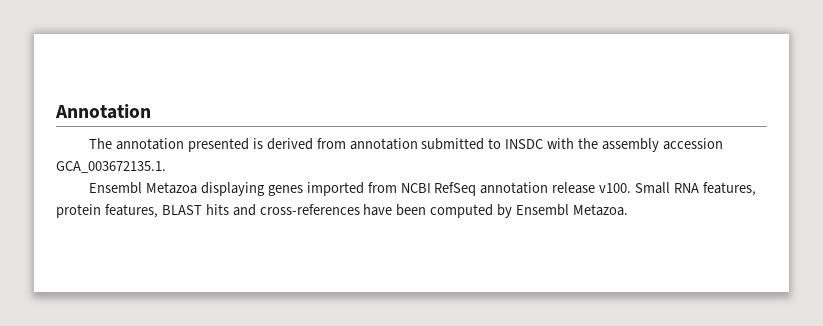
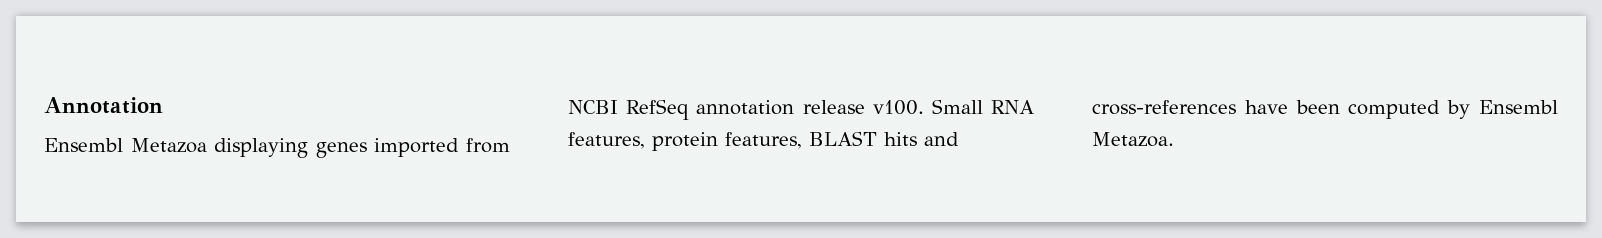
[89,138,723,152] [56,161,166,173] // The annotation presented is derived from annotation submitted to INSDC with the assembly accession GCA_003672135.1. -> (163, 105) none

